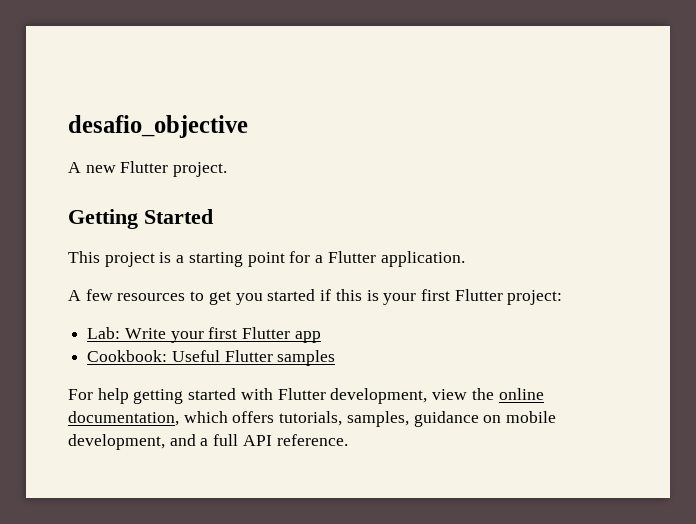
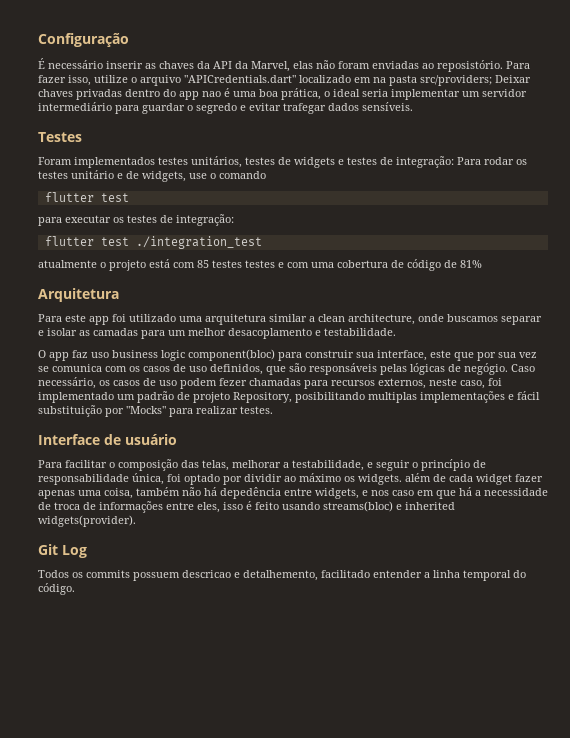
[68,115,248,138] [68,161,228,177] [68,209,213,229] [68,251,465,267] [68,289,563,305] [87,327,321,343] [87,350,336,366] [68,388,544,404] [68,411,557,427] [68,434,348,450] desafio_objective // A new Flutter project. // Getting Started // This project is a starting point for a Flutter application. // A few resources to get you started if this is your first Flutter project: // Lab: Write your first Flutter app // Cookbook: Useful Flutter samples // For help getting started with Flutter development, view the online documentation, which offers tutorials, samples, guidance on mobile development, and a full API reference. -> [38,33,129,47] [38,58,530,72] [38,75,531,86] [38,88,527,100] [38,102,413,114] [38,132,82,142] [38,156,527,168] [38,170,266,182] [44,192,129,202] [38,214,234,226] [44,236,262,249] [38,259,482,271] [38,288,119,302] [38,314,542,325] [38,328,396,339] [38,349,537,361] [38,363,535,375] [38,377,502,389] [38,391,540,403] [38,405,273,417] [38,434,177,445] [38,459,486,471] [38,473,543,485] [38,487,548,499] [38,501,455,513] [38,515,136,527] [38,544,87,558] [38,570,526,581] [38,583,75,595] Configuração // É necessário inserir as chaves da API da Marvel, elas não foram enviadas ao reposistório. Para fazer isso, utilize o arquivo "APICredentials.dart" localizado em na pasta src/providers; Deixar chaves privadas dentro do app nao é uma boa prática, o ideal seria implementar um servidor intermediário para guardar o segredo e evitar trafegar dados sensíveis. // Testes // Foram implementados testes unitários, testes de widgets e testes de integração: Para rodar os testes unitário e de widgets, use o comando // flutter test // para executar os testes de integração: // flutter test ./integration_test // atualmente o projeto está com 85 testes testes e com uma cobertura de código de 81% // Arquitetura // Para este app foi utilizado uma arquitetura similar a clean architecture, onde buscamos separar e isolar as camadas para um melhor desacoplamento e testabilidade. // O app faz uso business logic component(bloc) para construir sua interface, este que por sua vez se comunica com os casos de uso definidos, que são responsáveis pelas lógicas de negógio. Caso necessário, os casos de uso podem fezer chamadas para recursos externos, neste caso, foi implementado um padrão de projeto Repository, posibilitando multiplas implementações e fácil substituição por "Mocks" para realizar testes. // Interface de usuário // Para facilitar o composição das telas, melhorar a testabilidade, e seguir o princípio de responsabilidade única, foi optado por dividir ao máximo os widgets. além de cada widget fazer apenas uma coisa, também não há depedência entre widgets, e nos caso em que há a necessidade de troca de informações entre eles, isso é feito usando streams(bloc) e inherited widgets(provider). // Git Log // Todos os commits possuem descricao e detalhemento, facilitado entender a linha temporal do código.

